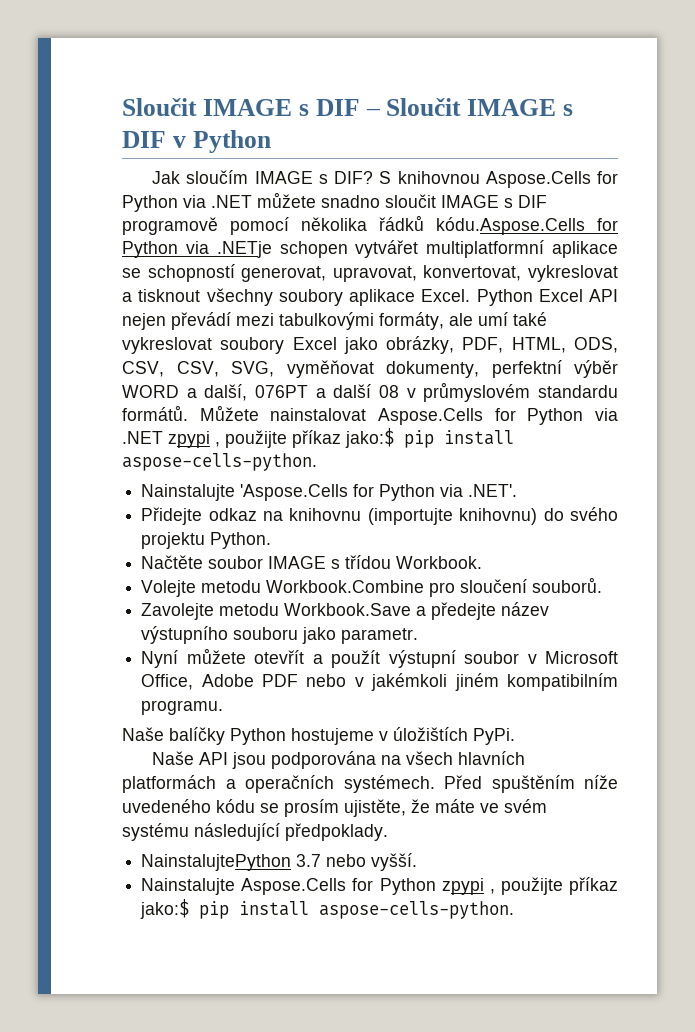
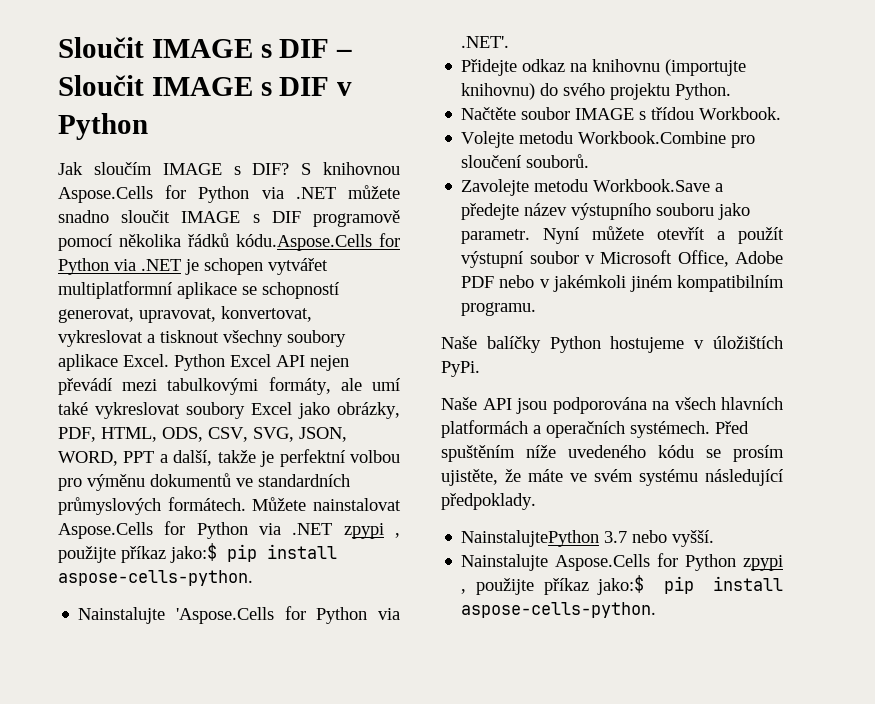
[216,241,272,258] .NETje -> [141,259,199,275] .NET je
[176,360,618,378] [122,382,618,402] [122,405,188,421] CSV, SVG, vyměňovat dokumenty, perfektní výběr WORD a další, 076PT a další 08 v průmyslovém standardu formátů. -> [253,427,347,442] [58,449,400,467] [58,473,350,491] [58,497,246,515] SVG, JSON, WORD, PPT a další, takže je perfektní volbou pro výměnu dokumentů ve standardních průmyslových formátech.
(419, 636) // -> (531, 236) none

